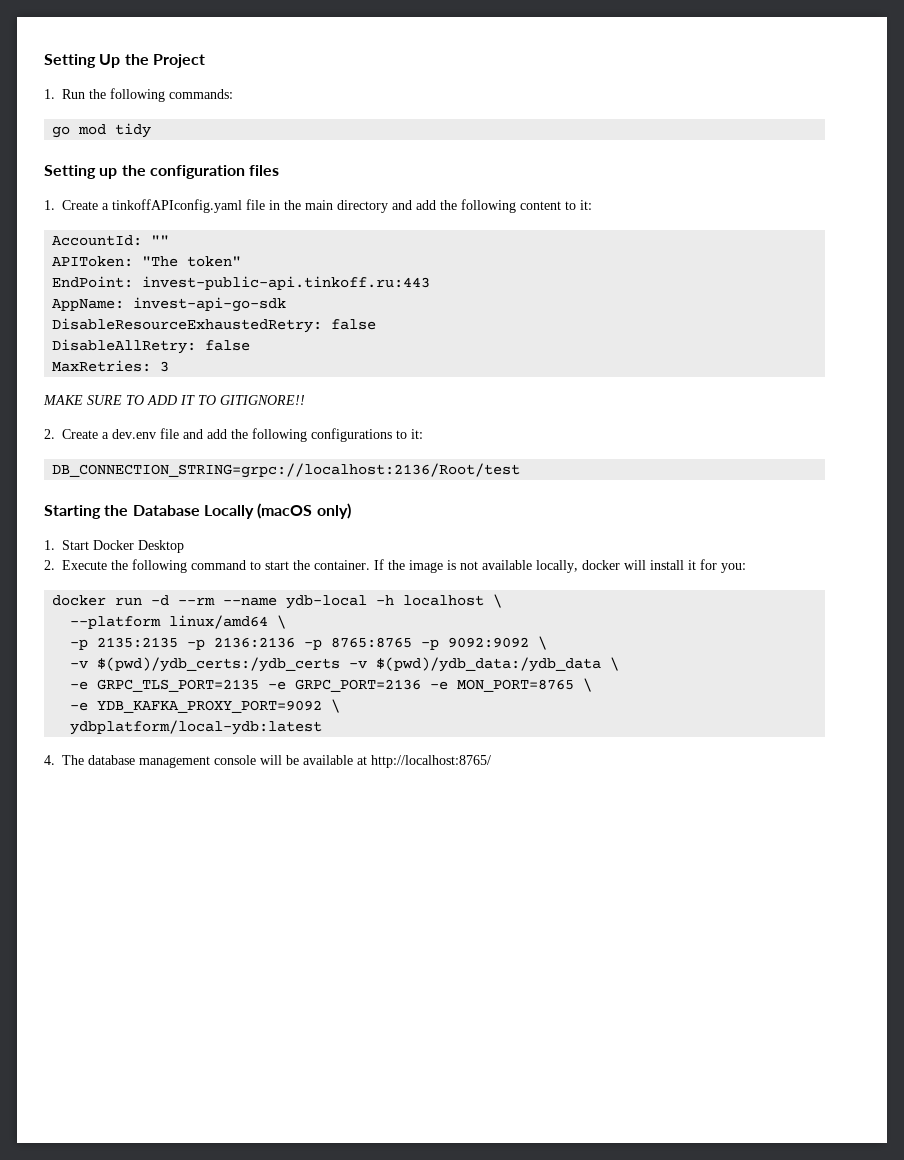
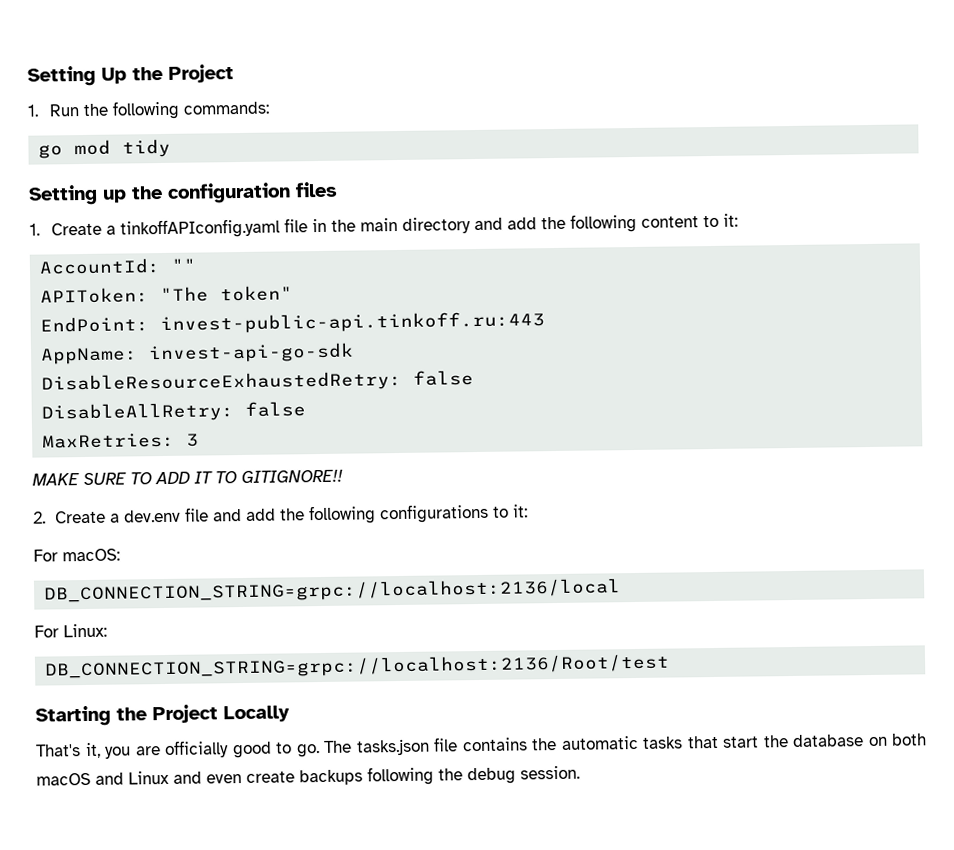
(424, 434) none -> [33,548,120,562] [44,578,622,604] [34,623,107,638] // For macOS: // DB_CONNECTION_STRING=grpc://localhost:2136/local // For Linux:
[132,505,200,516] Database -> [152,704,218,724] Project
[257,503,351,519] [44,540,185,553] [44,559,747,573] [52,594,503,609] [70,615,287,629] [70,636,548,650] [70,657,620,672] [70,678,593,692] [70,699,341,713] [70,720,323,735] [44,755,492,768] (macOS only) // 1. Start Docker Desktop // 2. Execute the following command to start the container. If the image is not available locally, docker will install it for you: // docker run -d --rm --name ydb-local -h localhost \ // --platform linux/amd64 \ // -p 2135:2135 -p 2136:2136 -p 8765:8765 -p 9092:9092 \ // -v $(pwd)/ydb_certs:/ydb_certs -v $(pwd)/ydb_data:/ydb_data \ // -e GRPC_TLS_PORT=2135 -e GRPC_PORT=2136 -e MON_PORT=8765 \ // -e YDB_KAFKA_PROXY_PORT=9092 \ // ydbplatform/local-ydb:latest // 4. The database management console will be available at http://localhost:8765/ -> [36,733,927,759] [36,765,580,786] // That's it, you are officially good to go. The tasks.json file contains the automatic tasks that start the database on both macOS and Linux and even create backups following the debug session.

